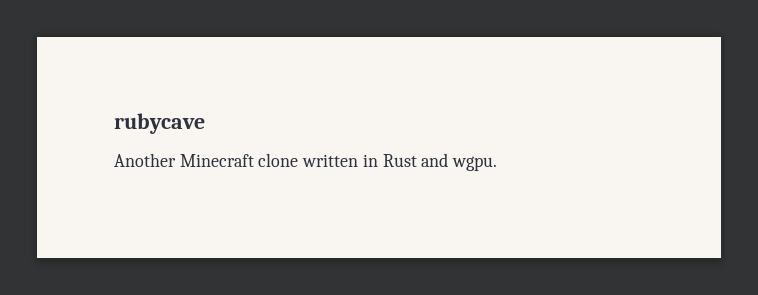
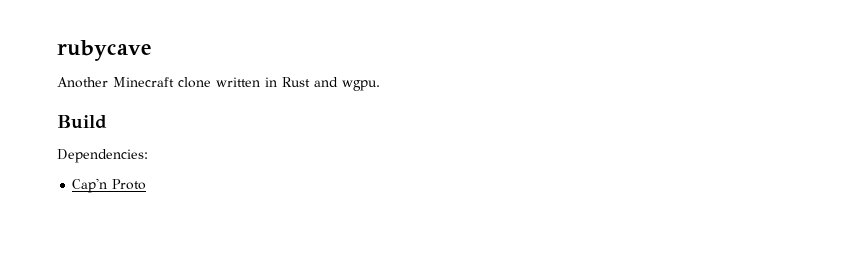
(498, 163) none -> [57,115,107,129] [57,149,148,163] [72,178,147,193] // Build // Dependencies: // Cap'n Proto

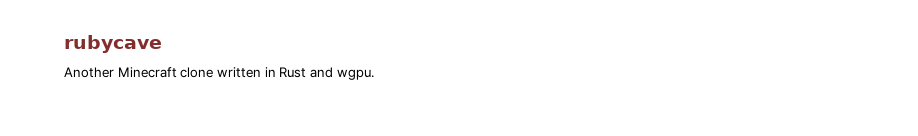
[57,115,107,129] [57,149,148,163] [72,178,147,193] // Build // Dependencies: // Cap'n Proto -> (374, 74) none

